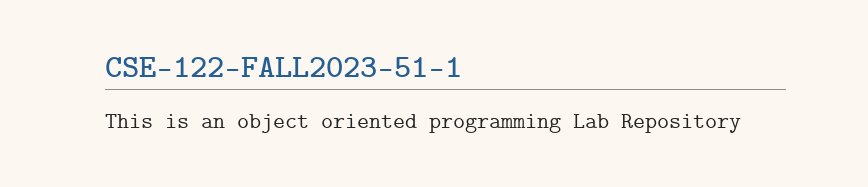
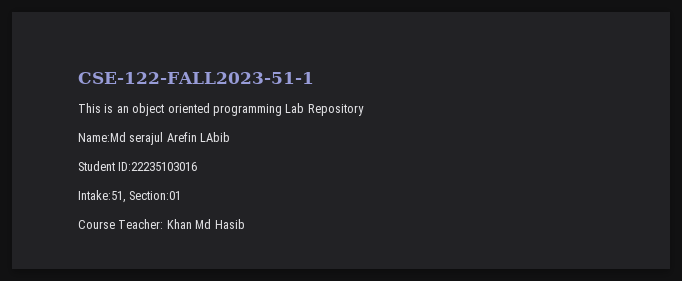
(741, 123) none -> [78,132,231,145] [78,161,198,171] [78,190,182,203] [78,219,245,229] // Name:Md serajul Arefin LAbib // Student ID:22235103016 // Intake:51, Section:01 // Course Teacher: Khan Md Hasib

